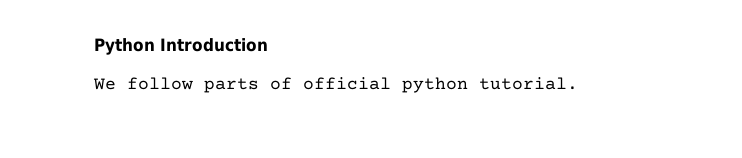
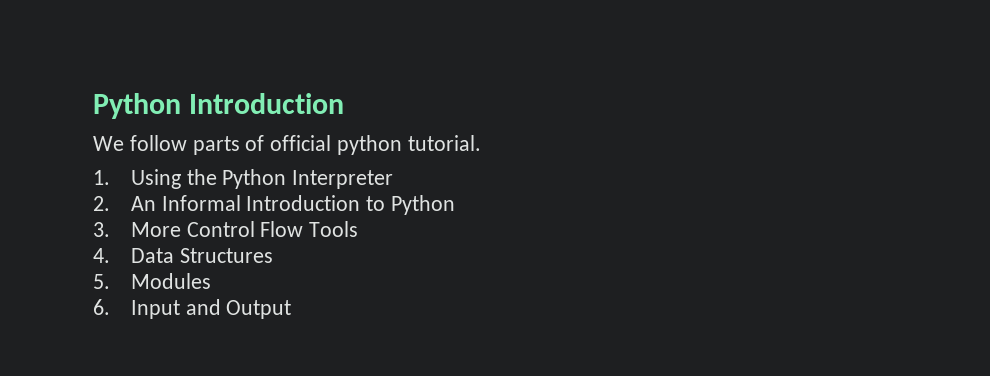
(578, 83) none -> [93,169,394,189] [93,195,456,215] [93,221,359,237] [93,248,273,263] [93,273,211,289] [93,299,292,319] // 1. Using the Python Interpreter // 2. An Informal Introduction to Python // 3. More Control Flow Tools // 4. Data Structures // 5. Modules // 6. Input and Output

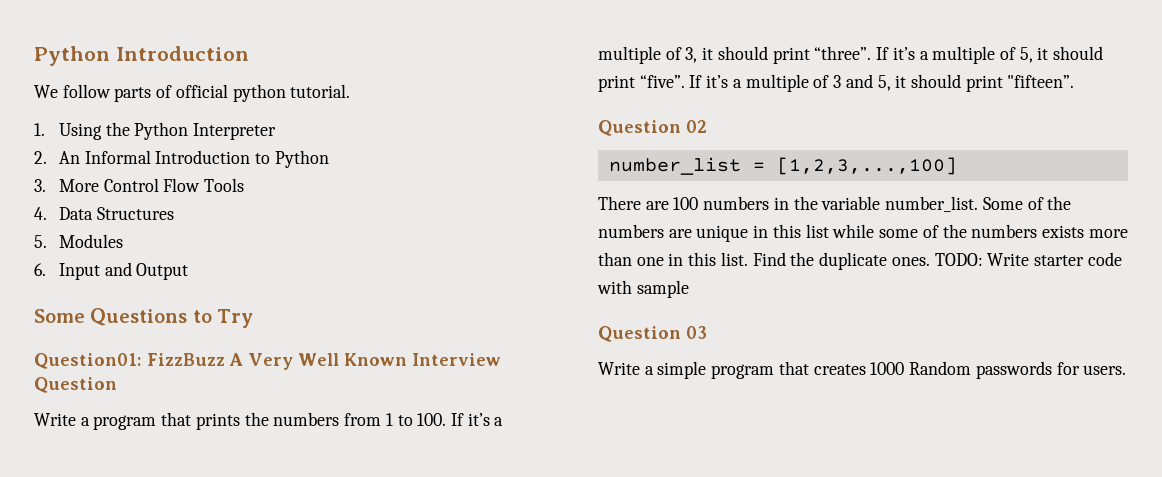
(292, 309) none -> [34,308,254,328] [34,353,501,370] [34,377,117,393] [34,412,504,430] [598,46,1104,64] [598,74,1075,92] [598,120,707,136] [608,157,957,175] [598,196,1072,212] [598,224,1128,242] [598,252,1122,270] [597,280,689,298] [598,326,707,342] [598,361,1127,379] // Some Questions to Try // Question01: FizzBuzz A Very Well Known Interview Question // Write a program that prints the numbers from 1 to 100. If it’s a multiple of 3, it should print “three”. If it’s a multiple of 5, it should print “five”. If it’s a multiple of 3 and 5, it should print "fifteen”. // Question 02 // number_list = [1,2,3,...,100] // There are 100 numbers in the variable number_list. Some of the numbers are unique in this list while some of the numbers exists more than one in this list. Find the duplicate ones. TODO: Write starter code with sample // Question 03 // Write a simple program that creates 1000 Random passwords for users.

